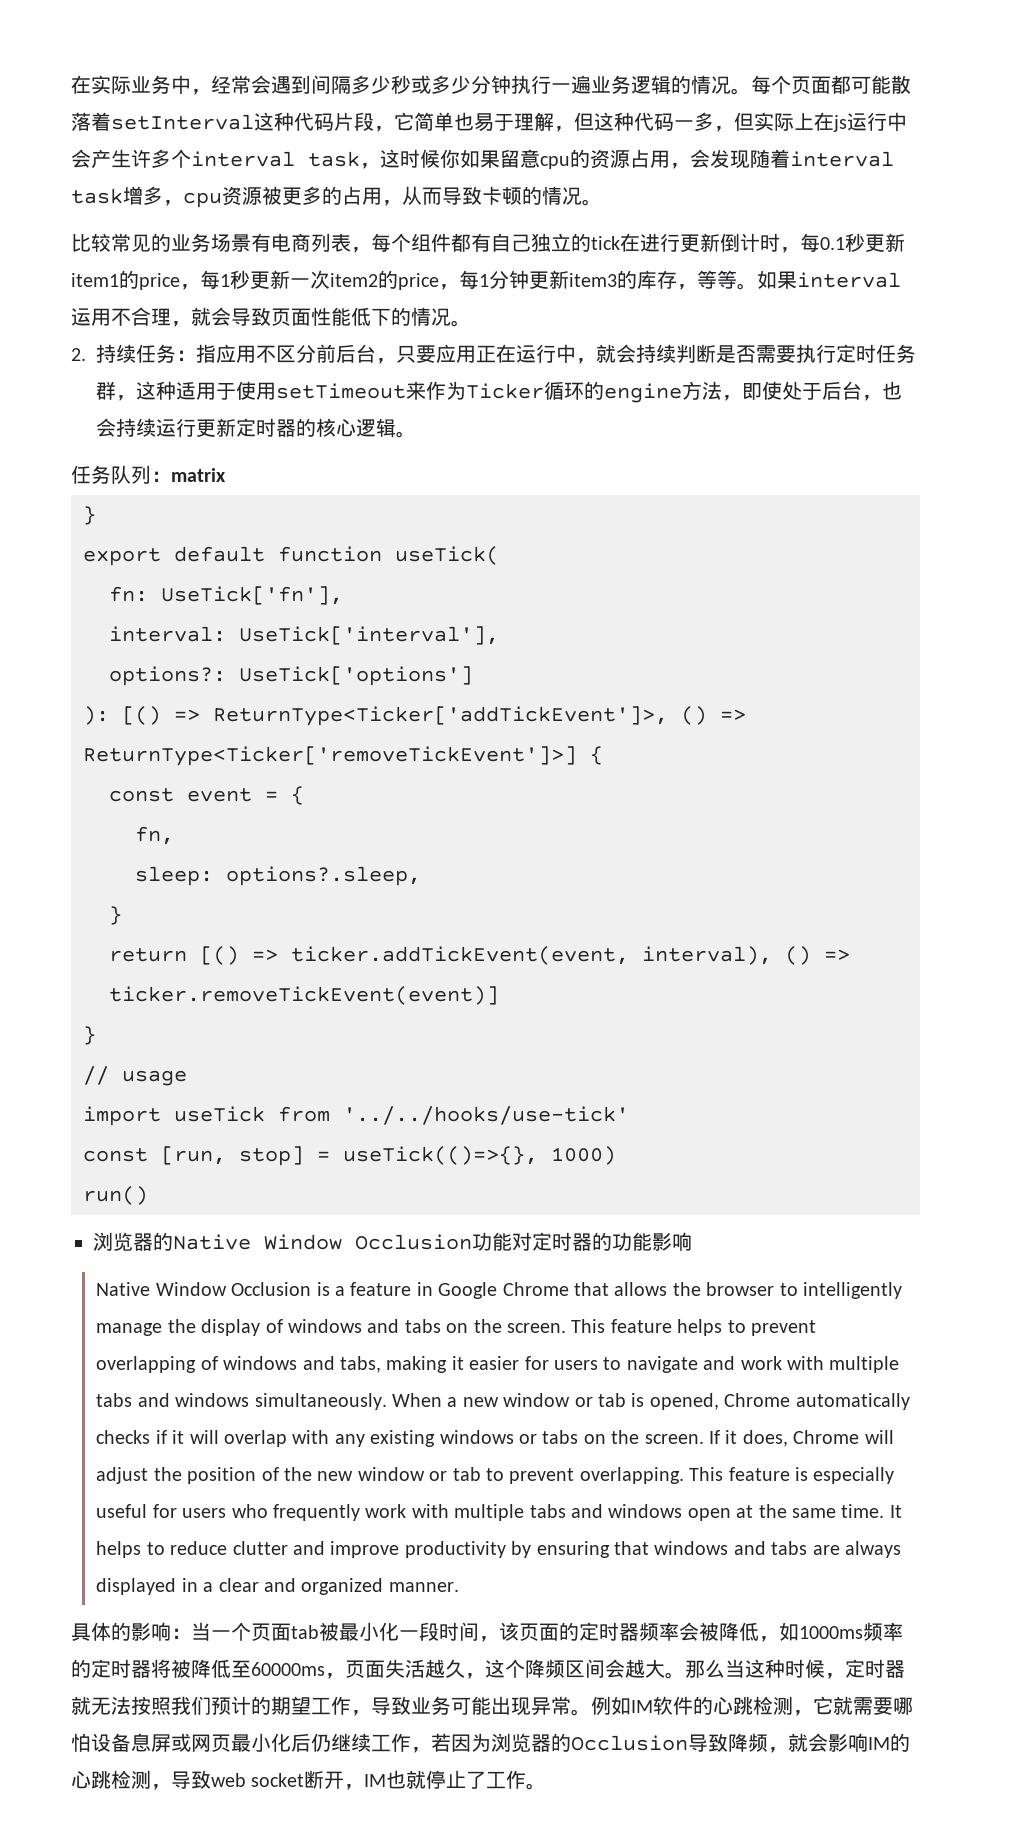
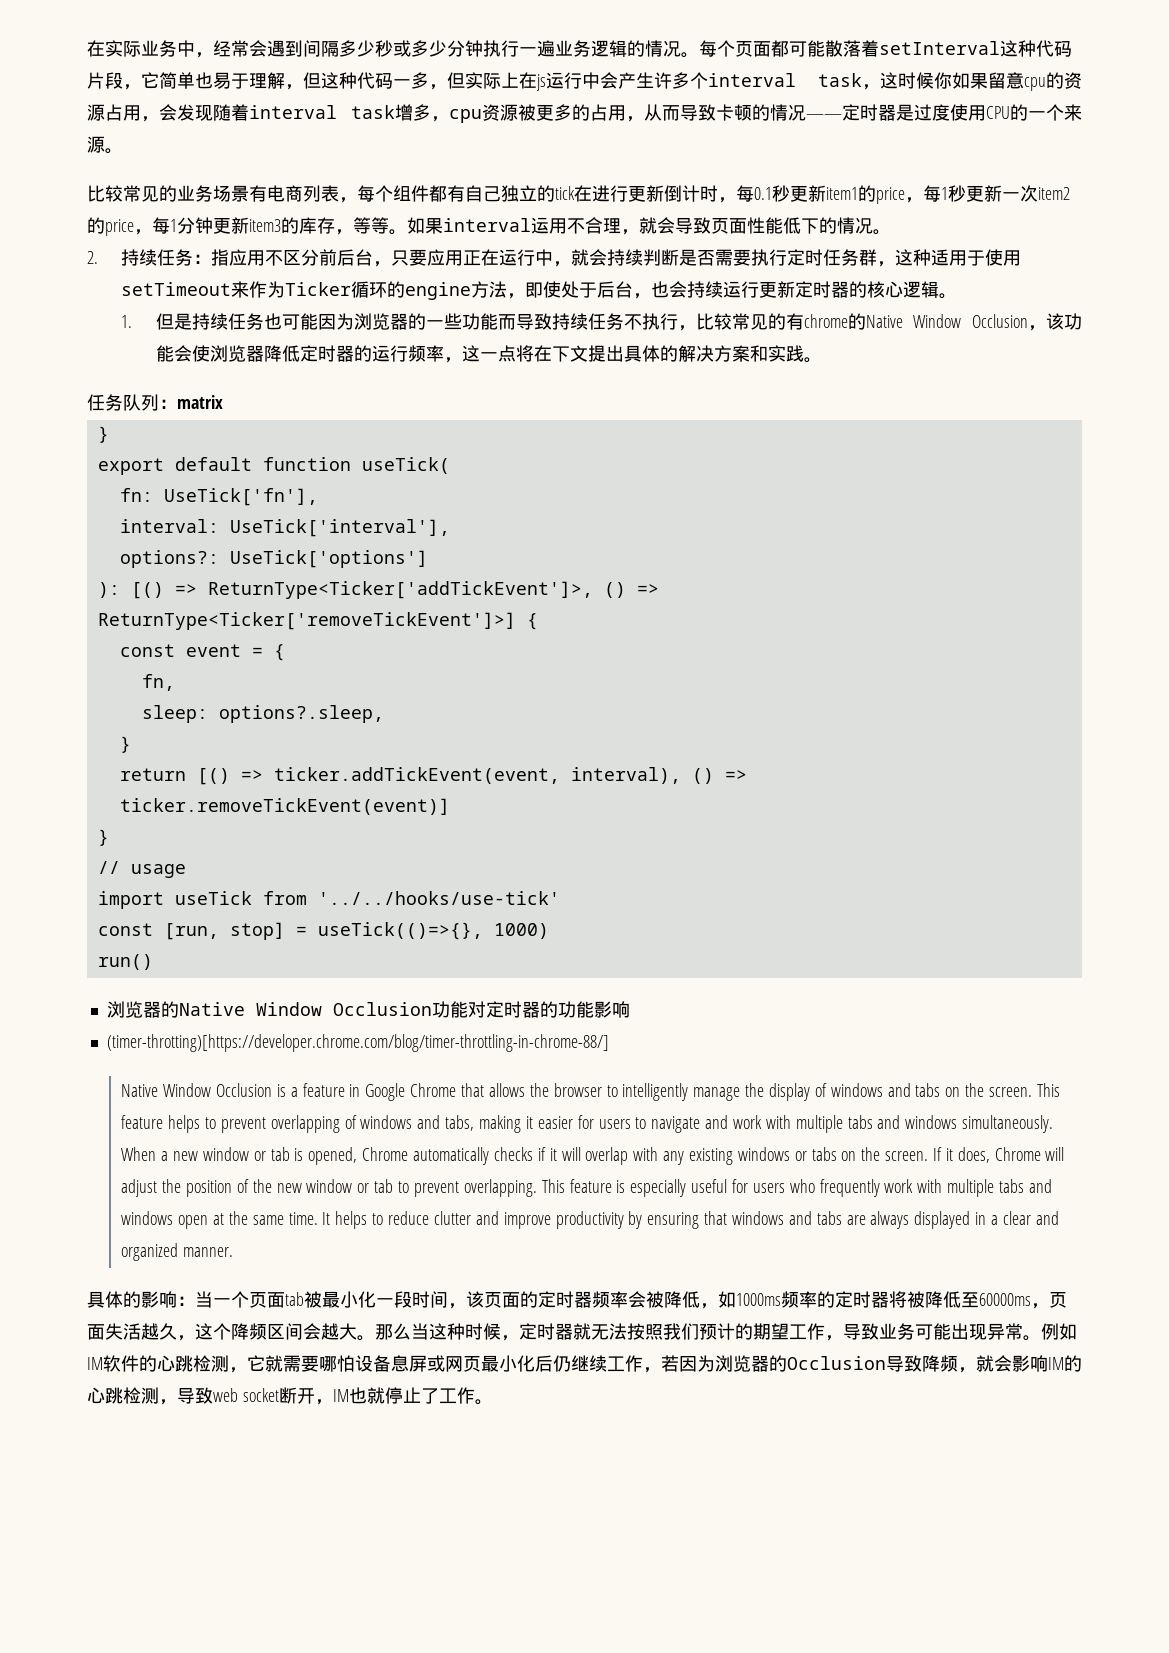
(582, 196) none -> [806,104,1082,121] [87,136,105,153] ——定时器是过度使用CPU的一个来源
(417, 434) none -> [121,313,1082,331] [155,345,822,363] // 1.但是持续任务也可能因为浏览器的一些功能而导致持续任务不执行，比较常见的有chrome的Native Window Occlusion，该功能会使浏览器降低定时器的运行频率，这一点将在下文提出具体的解决方案和实践。
(692, 1241) none -> [106,1034,609,1052] // (timer-throtting)[https://developer.chrome.com/blog/timer-throttling-in-chrome-88/]

